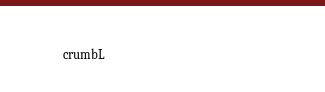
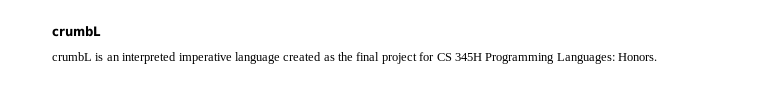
[63,48,105,59] crumbL -> [52,26,101,37] [52,52,657,64] crumbL // crumbL is an interpreted imperative language created as the final project for CS 345H Programming Languages: Honors.

